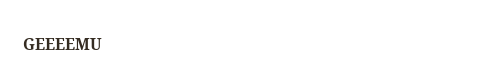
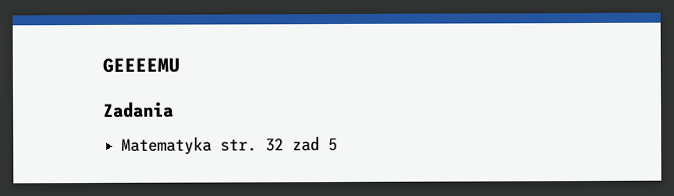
(102, 44) none -> [103,101,174,118] [121,136,339,155] // Zadania // Matematyka str. 32 zad 5

